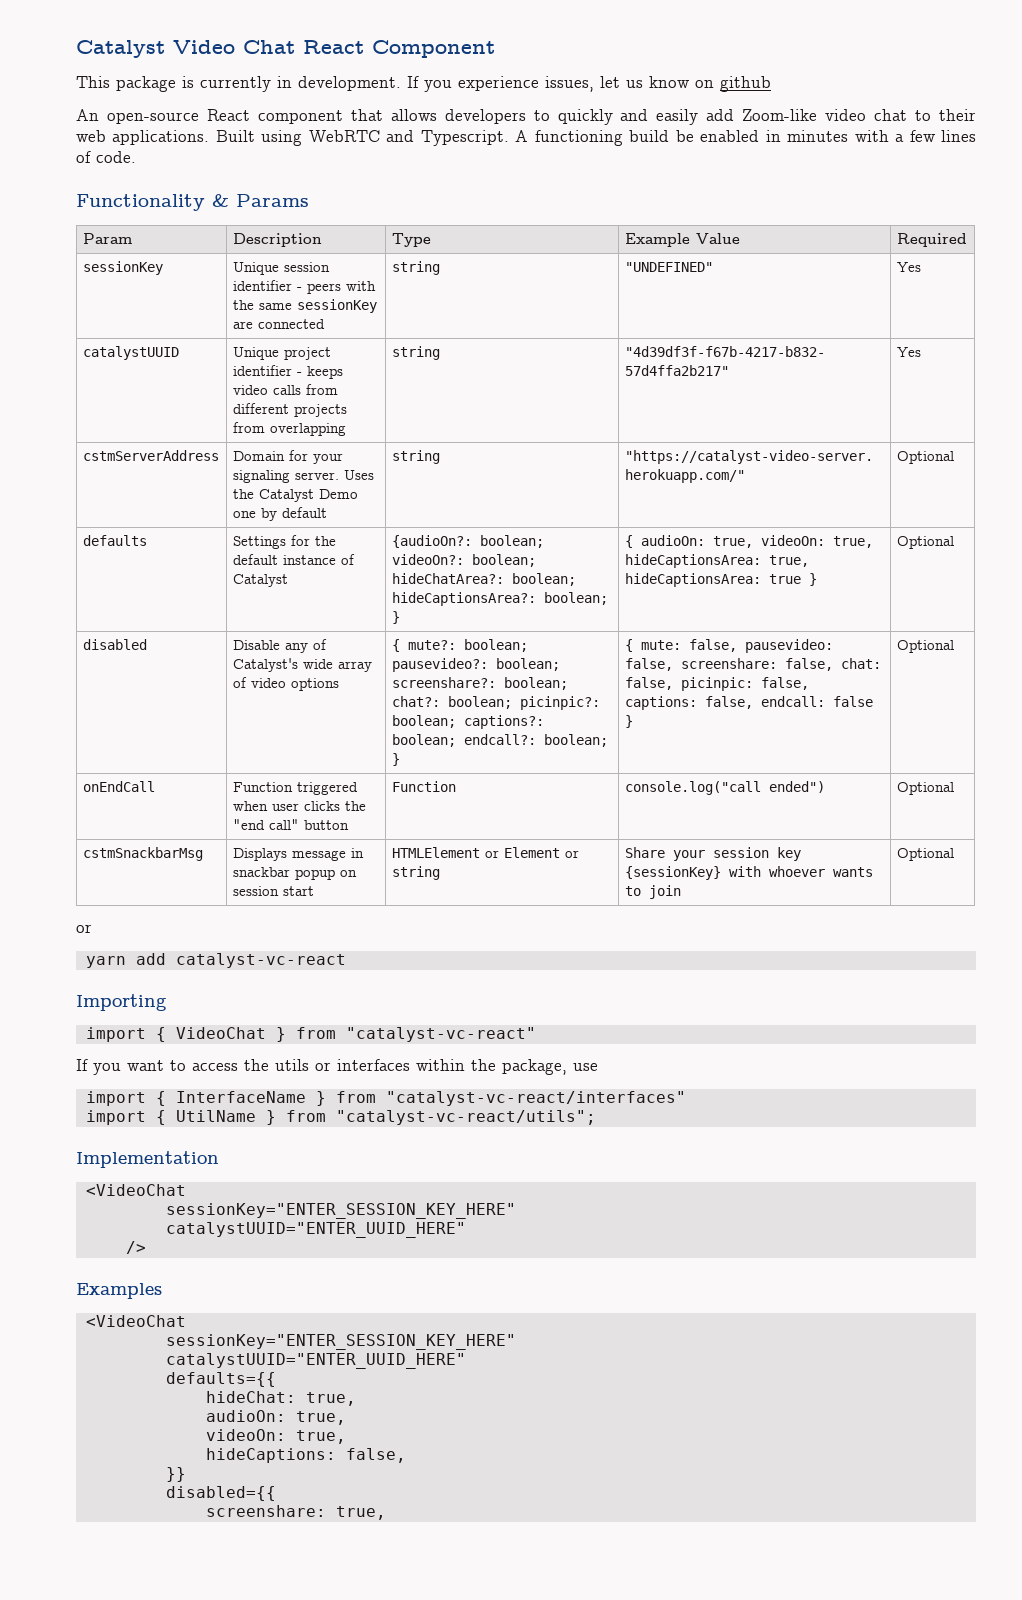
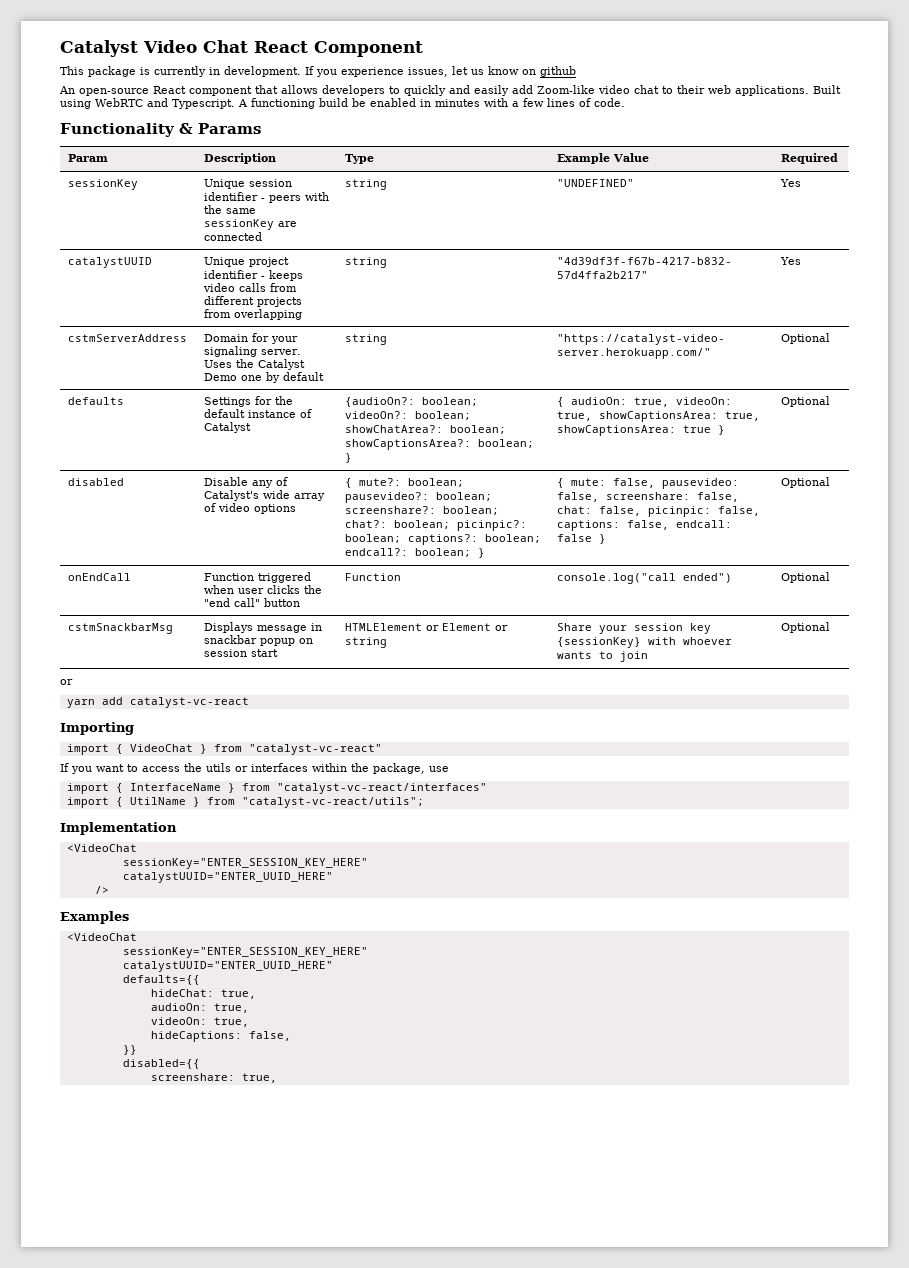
[391,573,576,586] [391,592,536,606] hideChatArea?: boolean; hideCaptionsArea?: -> [345,425,507,434] [345,439,472,450] showChatArea?: boolean; showCaptionsArea?:
[624,554,809,568] [624,573,761,587] hideCaptionsArea: true, hideCaptionsArea: -> [599,411,761,422] [557,425,677,436] showCaptionsArea: true, showCaptionsArea:

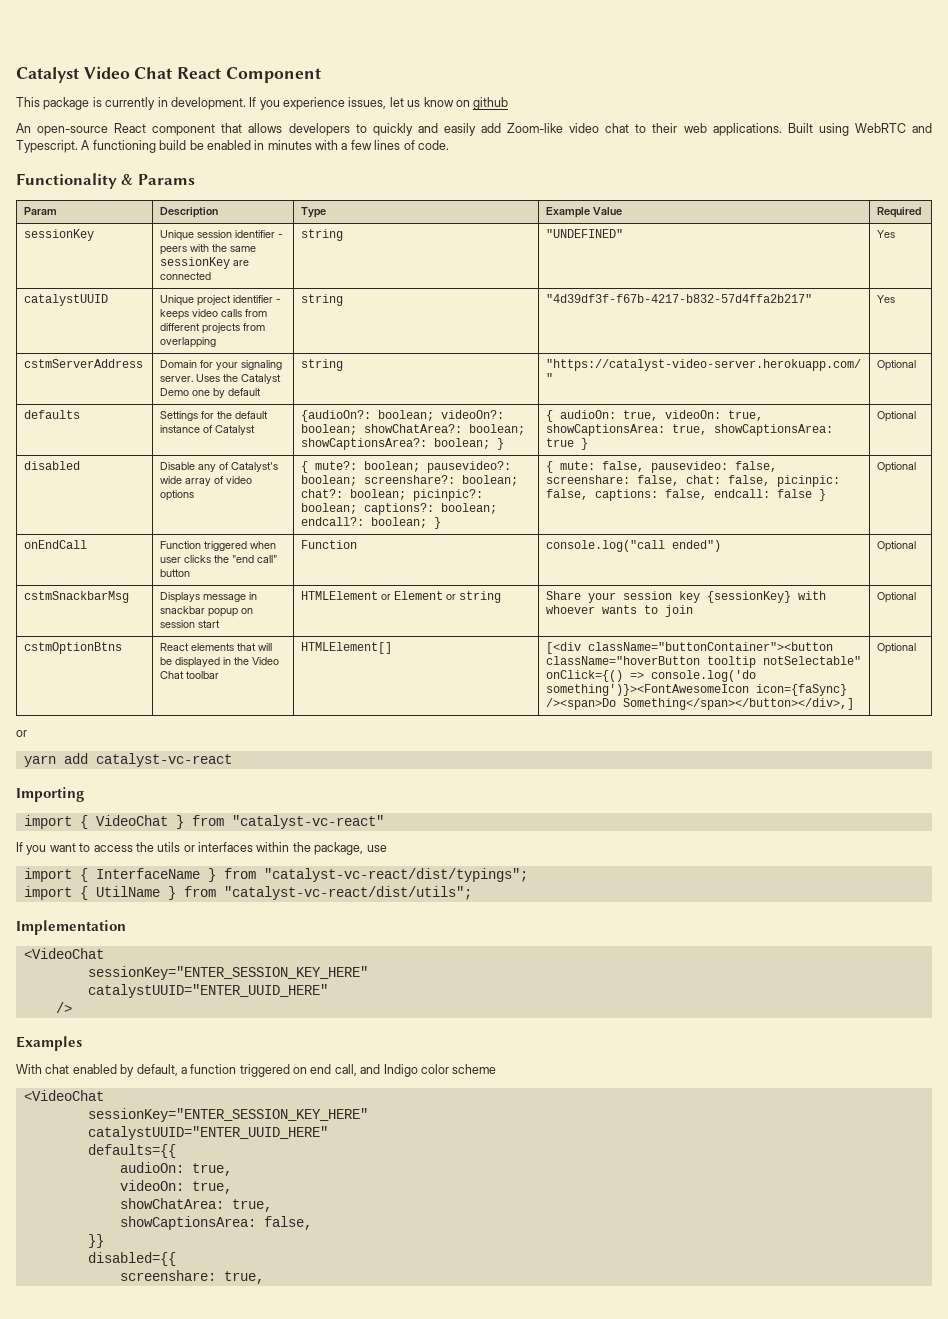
(831, 627) none -> [24,642,123,654] [160,643,273,651] [160,657,280,668] [160,671,220,679] [301,642,393,654] [546,642,834,654] [546,656,862,668] [546,670,757,682] [546,684,848,696] [546,698,855,710] [877,643,917,654] // cstmOptionBtns | React elements that will be displayed in the Video Chat toolbar | HTMLElement[] | [<div className="buttonContainer"><button className="hoverButton tooltip notSelectable" onClick={() => console.log('do something')}><FontAwesomeIcon icon={faSync} /><span>Do Something</span></button></div>,] | Optional
[276,783,487,794] "catalyst-vc-react/interfaces" -> [263,868,528,882] "catalyst-vc-react/dist/typings";
[241,797,424,808] "catalyst-vc-react/utils"; -> [223,886,472,900] "catalyst-vc-react/dist/utils";
(129, 917) none -> [16,1064,497,1077] // With chat enabled by default, a function triggered on end call, and Indigo color scheme
[150,989,256,999] // hideChat: true, -> (176, 1151) none
[150,1031,242,1042] hideCaptions: -> [119,1198,272,1212] [119,1216,256,1230] showChatArea: true, // showCaptionsArea:

